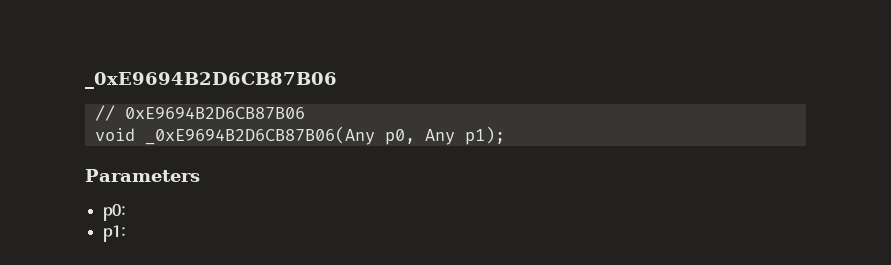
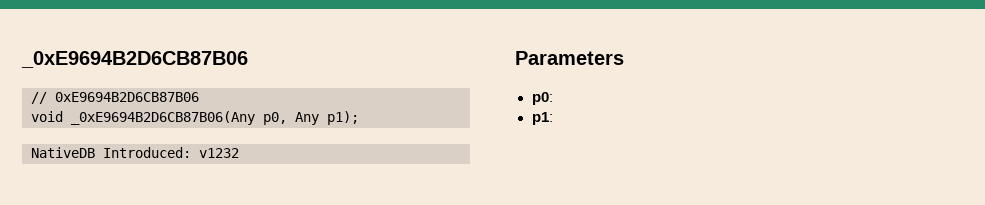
(505, 135) none -> [31,147,239,158] // NativeDB Introduced: v1232

